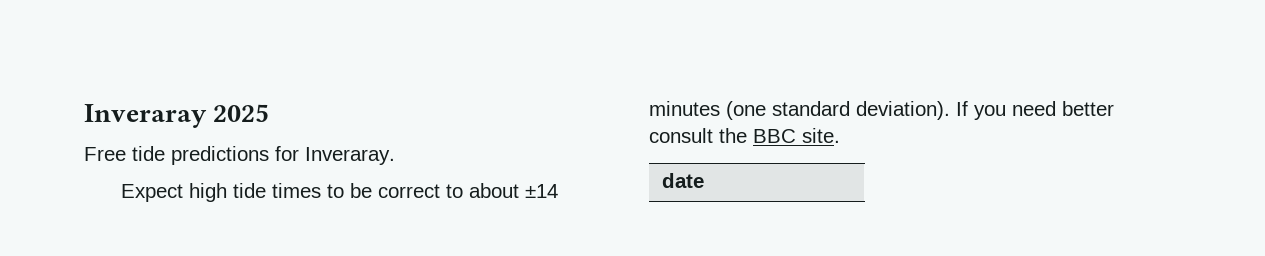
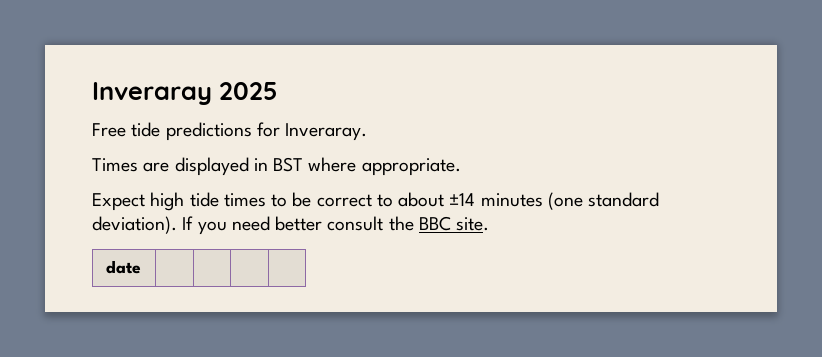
(395, 156) none -> [92,157,461,176] // Times are displayed in BST where appropriate.

